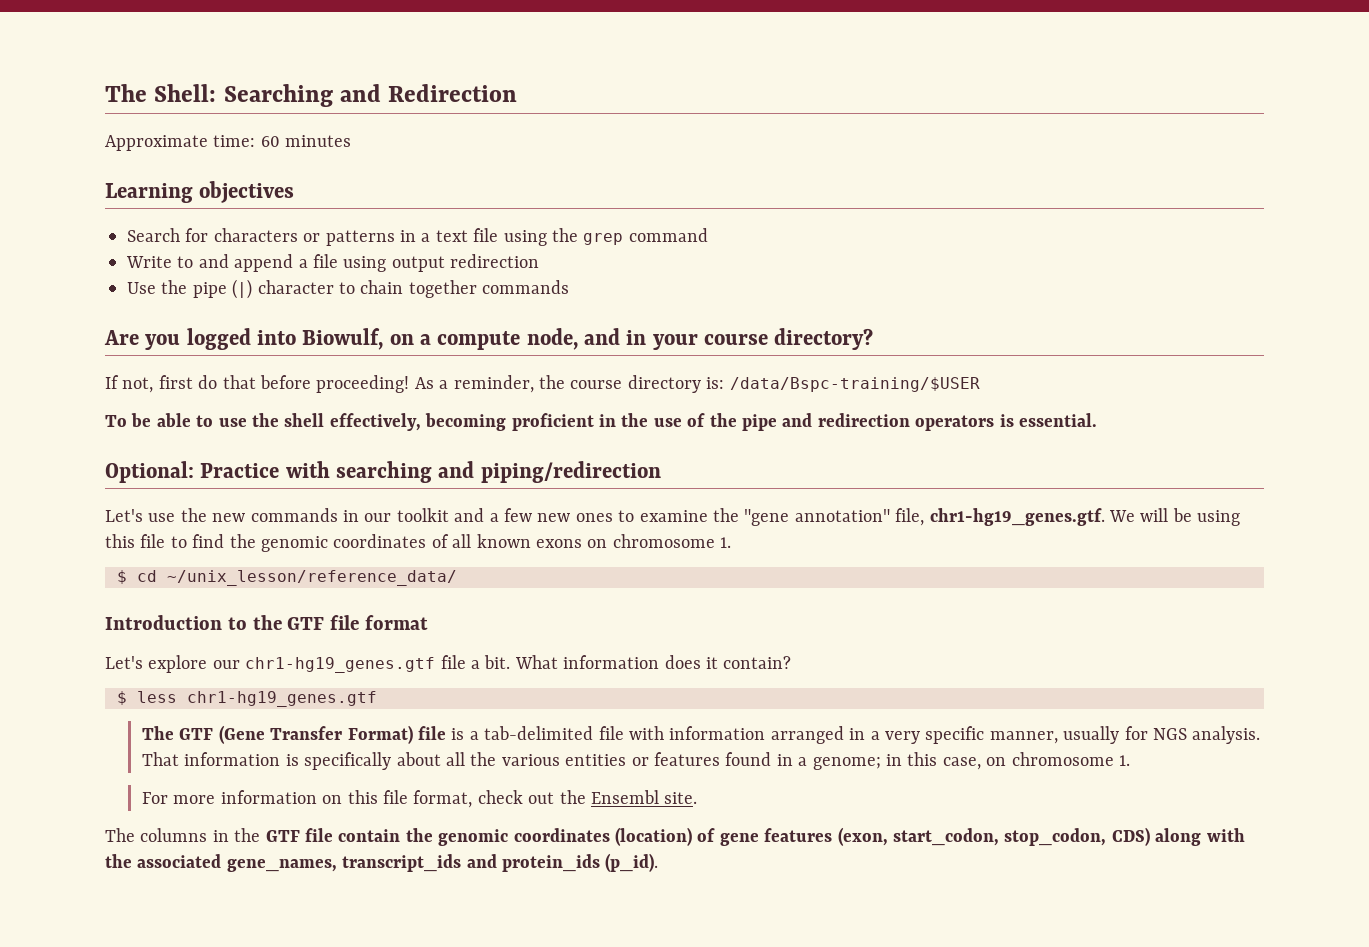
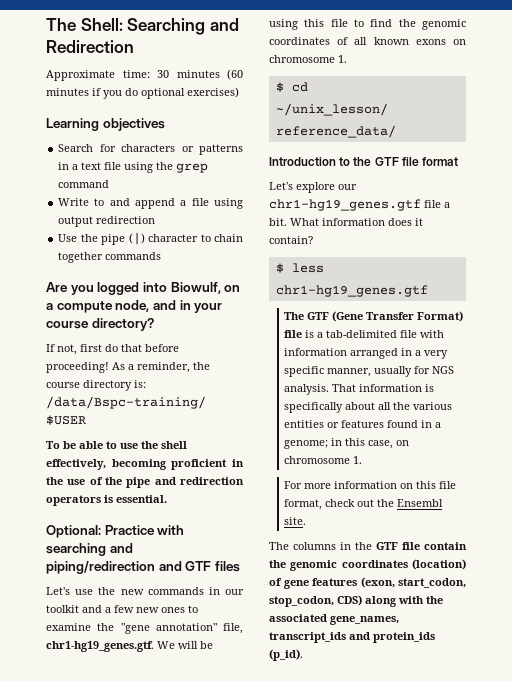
[260,135,352,147] 60 minutes -> [157,69,243,80] [46,87,239,99] 30 minutes (60 minutes if you do optional exercises)
(661, 472) none -> [158,561,240,572] and GTF files

